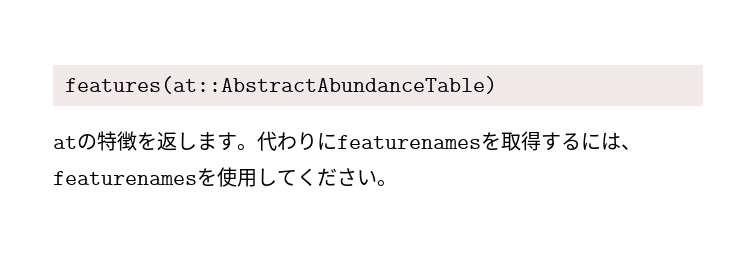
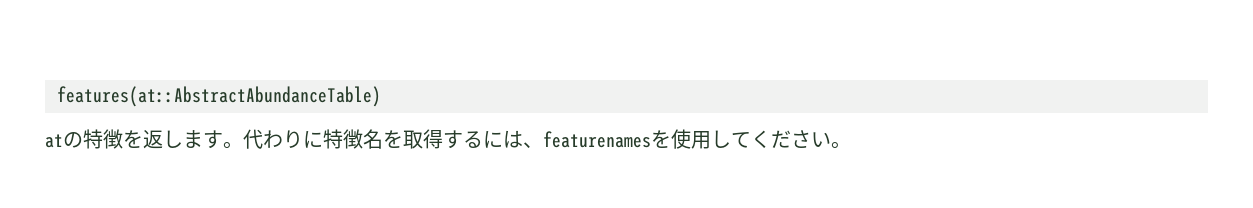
[337,135,481,149] featurenames -> [323,129,383,149] 特徴名

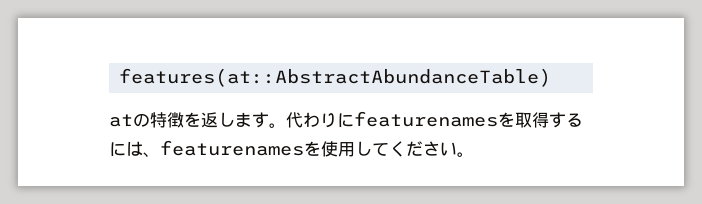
[323,129,383,149] 特徴名 -> [354,111,498,127] featurenames

